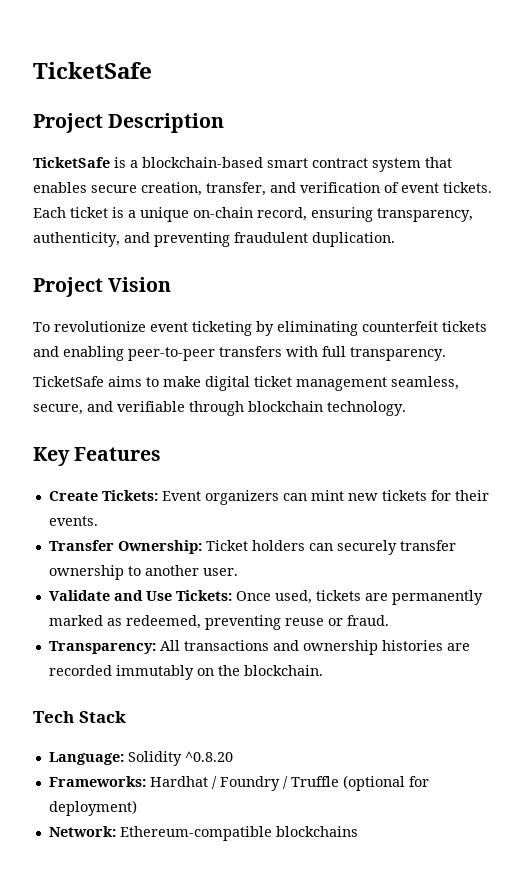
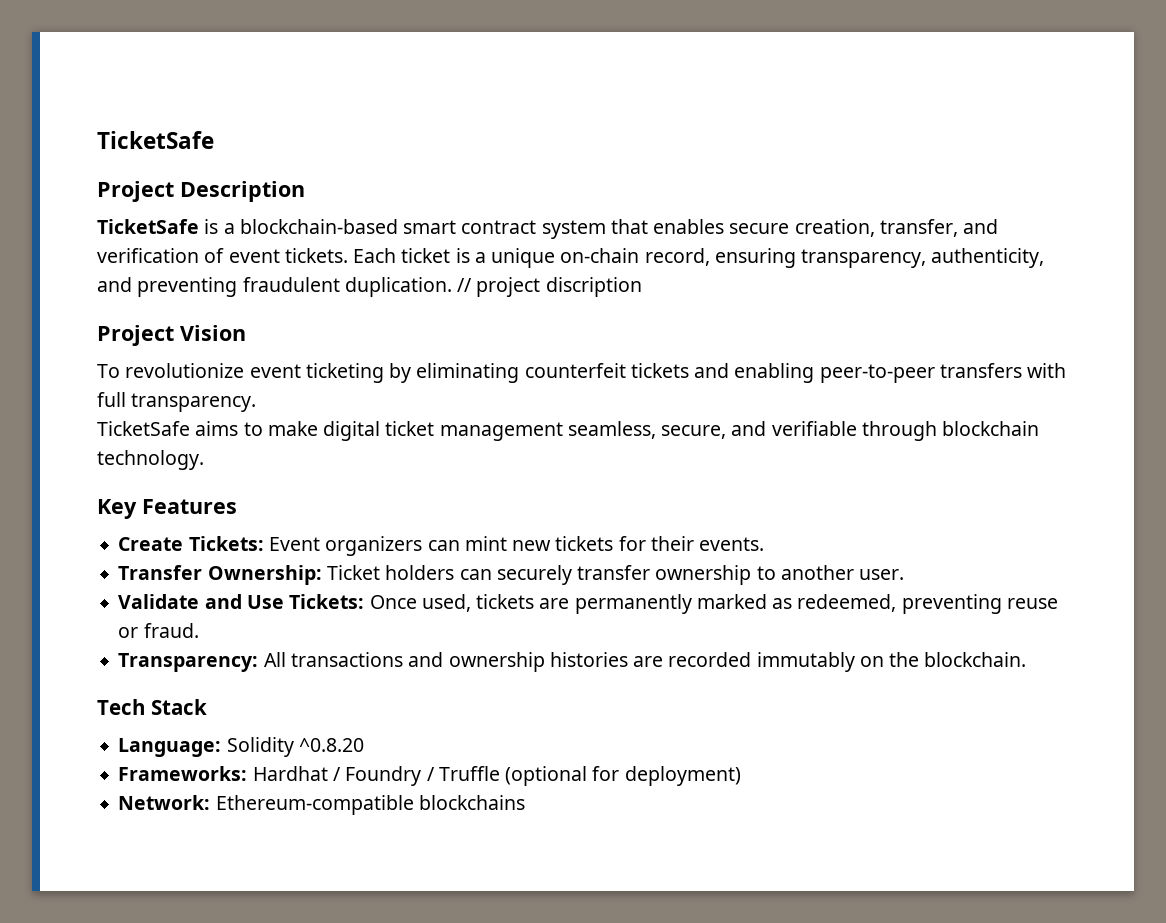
(395, 239) none -> [457,277,642,297] // project discription

